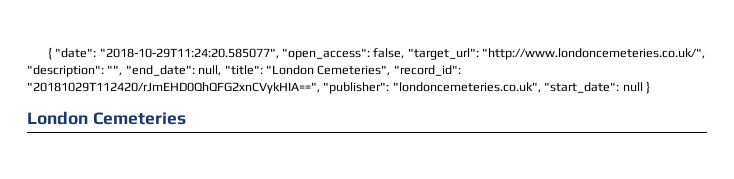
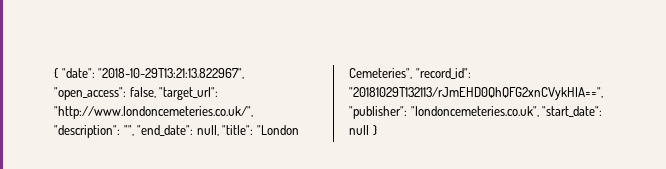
[99,48,279,59] "2018-10-29T11:24:20.585077", -> [98,68,245,79] "2018-10-29T13:21:13.822967",
[27,82,320,94] "20181029T112420/rJmEHD0QhQFG2xnCVykHIA==", -> [349,87,603,100] "20181029T132113/rJmEHD0QhQFG2xnCVykHIA==",
[27,111,186,125] // London Cemeteries -> (377, 130) none

